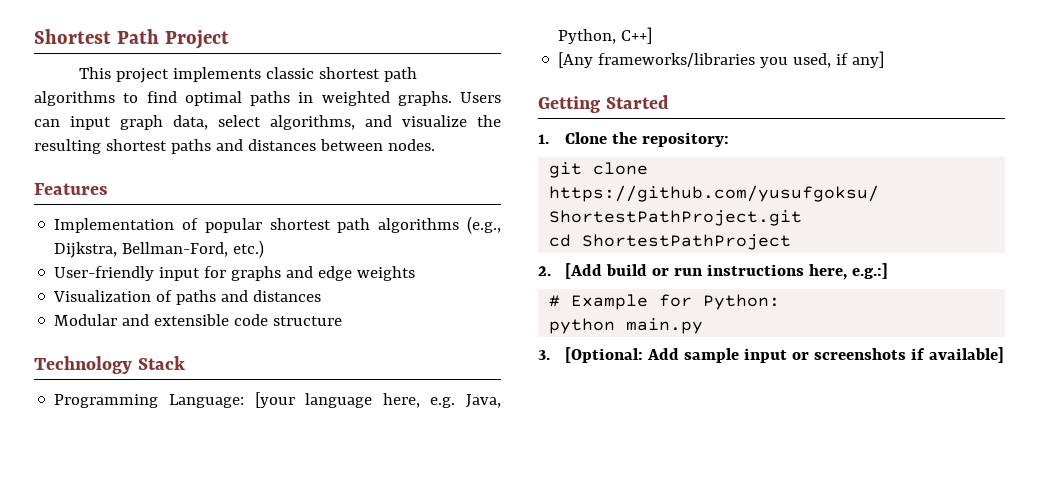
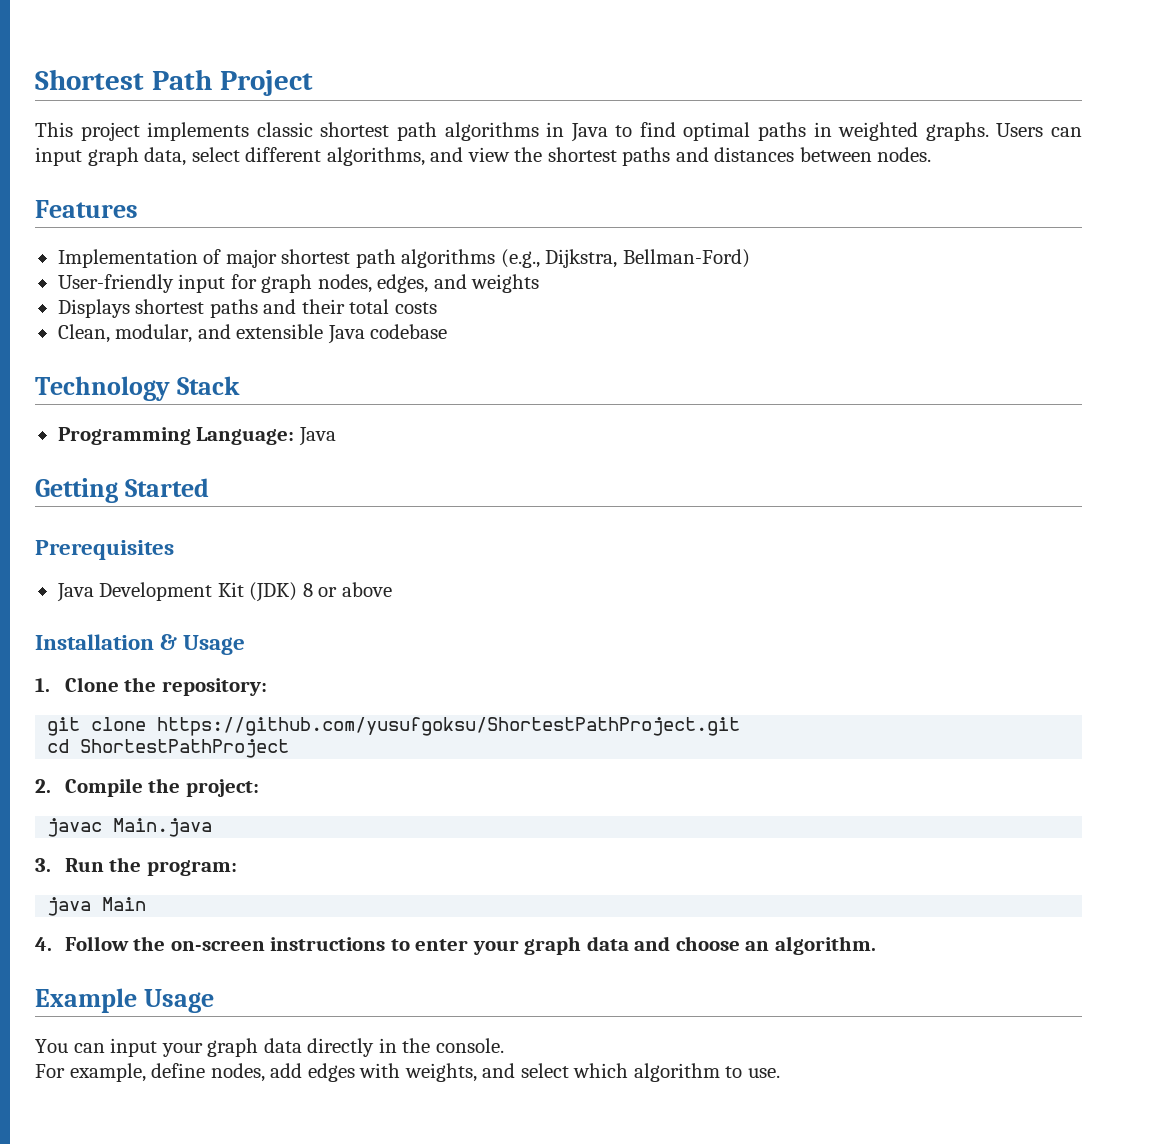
(115, 98) none -> [546,122,608,142] in Java
(261, 121) none -> [245,147,322,162] different
[402,115,501,127] [34,139,101,154] visualize the resulting -> [467,147,543,162] view the
[204,218,262,233] popular -> [225,249,277,268] major
[122,240,265,258] Bellman-Ford, etc.) -> [622,249,750,268] Bellman-Ford)
[231,266,416,281] [53,290,322,305] [54,314,343,326] [34,356,185,374] [54,392,501,408] [558,27,653,44] [558,51,885,68] [538,95,669,113] graphs and edge weights // Visualization of paths and distances // Modular and extensible code structure // Technology Stack // Programming Language: [your language here, e.g. Java, Python, C++] // [Any frameworks/libraries you used, if any] // Getting Started -> [261,274,540,293] [57,299,437,318] [57,324,448,344] [35,376,240,401] [57,427,336,446] [35,478,209,503] [35,540,174,560] [56,582,392,602] [35,634,246,655] graph nodes, edges, and weights // Displays shortest paths and their total costs // Clean, modular, and extensible Java codebase // Technology Stack // Programming Language: Java // Getting Started // Prerequisites // Java Development Kit (JDK) 8 or above // Installation & Usage
[564,263,888,280] [549,294,781,310] [549,318,704,334] [538,347,1004,363] [Add build or run instructions here, e.g.:] // # Example for Python: // python main.py // 3. [Optional: Add sample input or screenshots if available] -> [64,778,259,797] [47,818,213,837] [35,857,237,876] [47,897,147,916] [35,936,876,955] [35,988,214,1013] [35,1038,504,1057] [35,1063,780,1082] Compile the project: // javac Main.java // 3. Run the program: // java Main // 4. Follow the on-screen instructions to enter your graph data and choose an algorithm. // Example Usage // You can input your graph data directly in the console. // For example, define nodes, add edges with weights, and select which algorithm to use.

